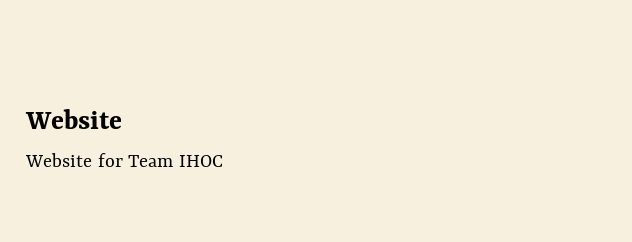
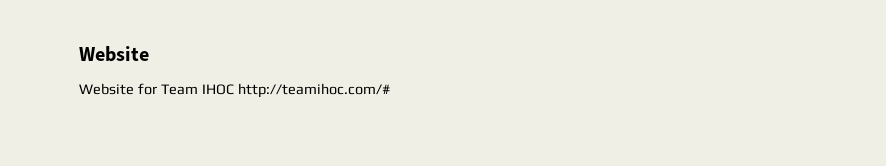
(224, 161) none -> [237,83,390,98] http://teamihoc.com/#

